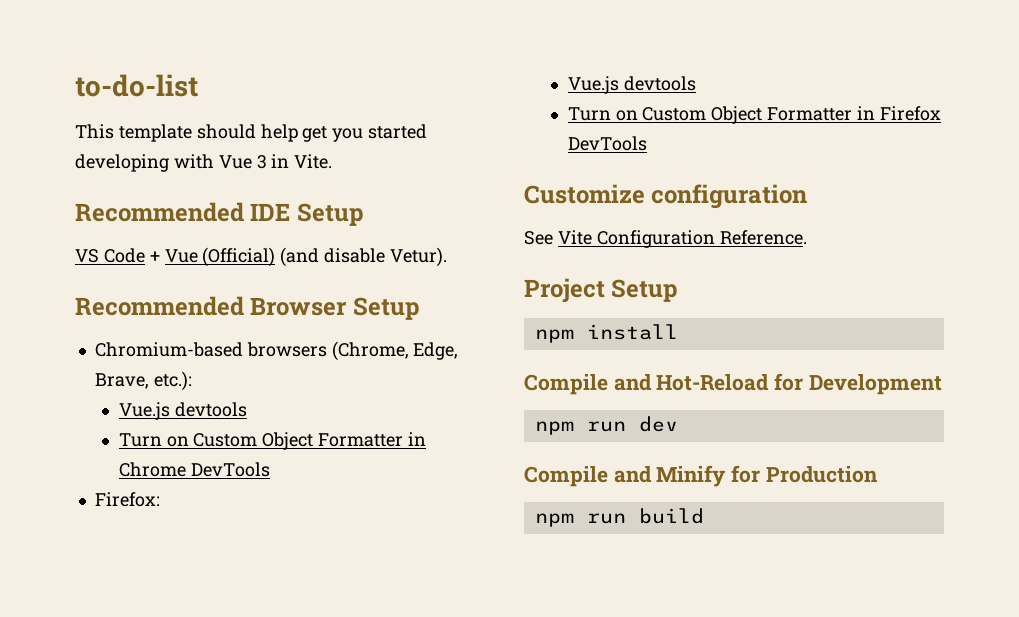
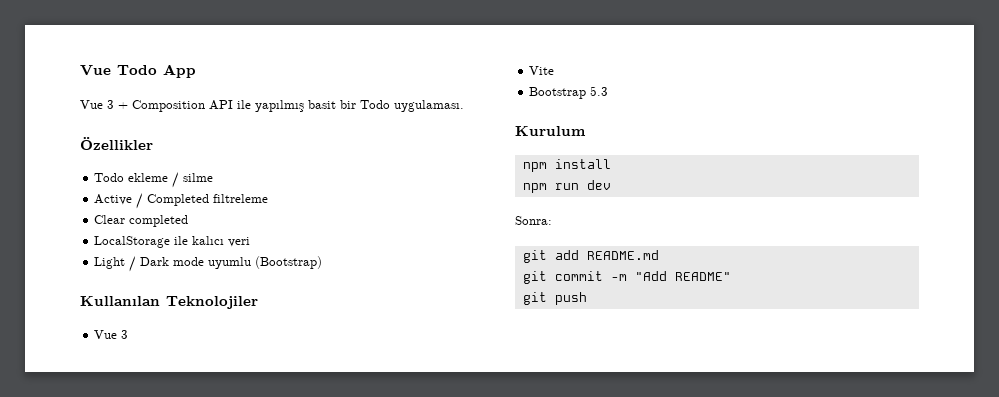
[75,74,198,97] [75,124,428,142] [75,154,333,172] [75,202,364,226] [75,247,448,267] [75,296,420,320] [94,341,459,361] [94,371,192,391] [118,402,247,420] [118,432,426,450] [118,462,270,477] [94,492,160,507] [567,76,696,94] [567,106,941,124] [567,136,647,151] [524,184,808,209] [524,230,807,248] [524,278,679,303] [534,324,678,343] [524,373,942,395] [534,416,678,435] [524,465,878,487] [534,508,704,527] to-do-list // This template should help get you started developing with Vue 3 in Vite. // Recommended IDE Setup // VS Code + Vue (Official) (and disable Vetur). // Recommended Browser Setup // Chromium-based browsers (Chrome, Edge, Brave, etc.): // Vue.js devtools // Turn on Custom Object Formatter in Chrome DevTools // Firefox: // Vue.js devtools // Turn on Custom Object Formatter in Firefox DevTools // Customize configuration // See Vite Configuration Reference. // Project Setup // npm install // Compile and Hot-Reload for Development // npm run dev // Compile and Minify for Production // npm run build -> [80,64,196,78] [80,100,464,112] [80,137,153,150] [94,172,214,188] [94,193,269,209] [94,215,189,227] [94,236,251,248] [94,256,323,272] [80,296,258,309] [94,330,129,339] [529,66,555,75] [529,86,609,99] [515,126,586,136] [522,159,611,172] [522,180,611,193] [515,216,552,225] [522,250,659,263] [522,271,731,284] [522,292,587,305] Vue Todo App // Vue 3 + Composition API ile yapılmış basit bir Todo uygulaması. // Özellikler // Todo ekleme / silme // Active / Completed filtreleme // Clear completed // LocalStorage ile kalıcı veri // Light / Dark mode uyumlu (Bootstrap) // Kullanılan Teknolojiler // Vue 3 // Vite // Bootstrap 5.3 // Kurulum // npm install // npm run dev // Sonra: // git add README.md // git commit -m "Add README" // git push

